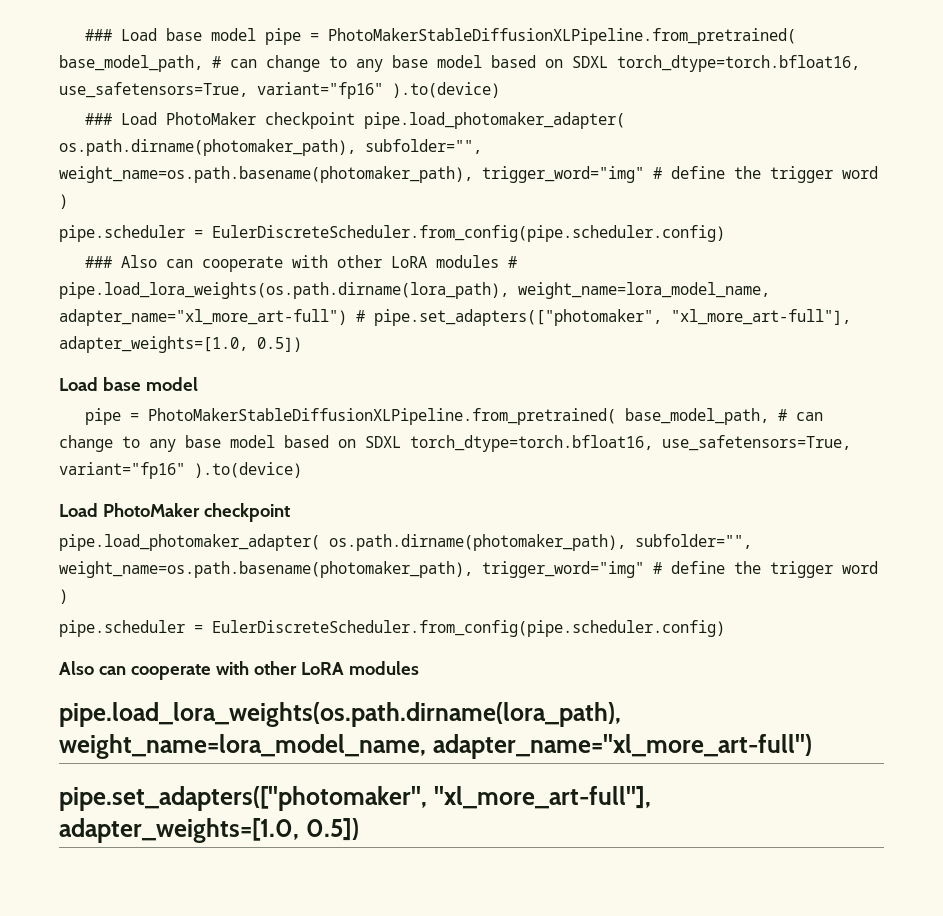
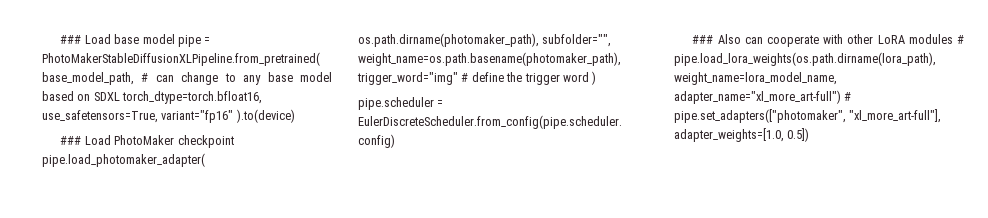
[59,377,198,391] [84,408,823,425] [59,435,851,452] [59,462,302,479] [59,503,290,522] [59,534,752,551] [59,561,878,578] [59,589,68,604] [59,620,725,637] [59,661,419,680] [59,702,621,727] [59,734,812,759] [59,786,651,811] [59,818,359,843] // Load base model // pipe = PhotoMakerStableDiffusionXLPipeline.from_pretrained( base_model_path, # can change to any base model based on SDXL torch_dtype=torch.bfloat16, use_safetensors=True, variant="fp16" ).to(device) // Load PhotoMaker checkpoint // pipe.load_photomaker_adapter( os.path.dirname(photomaker_path), subfolder="", weight_name=os.path.basename(photomaker_path), trigger_word="img" # define the trigger word ) // pipe.scheduler = EulerDiscreteScheduler.from_config(pipe.scheduler.config) // Also can cooperate with other LoRA modules // pipe.load_lora_weights(os.path.dirname(lora_path), weight_name=lora_model_name, adapter_name="xl_more_art-full") // pipe.set_adapters(["photomaker", "xl_more_art-full"], adapter_weights=[1.0, 0.5]) -> (810, 135) none

